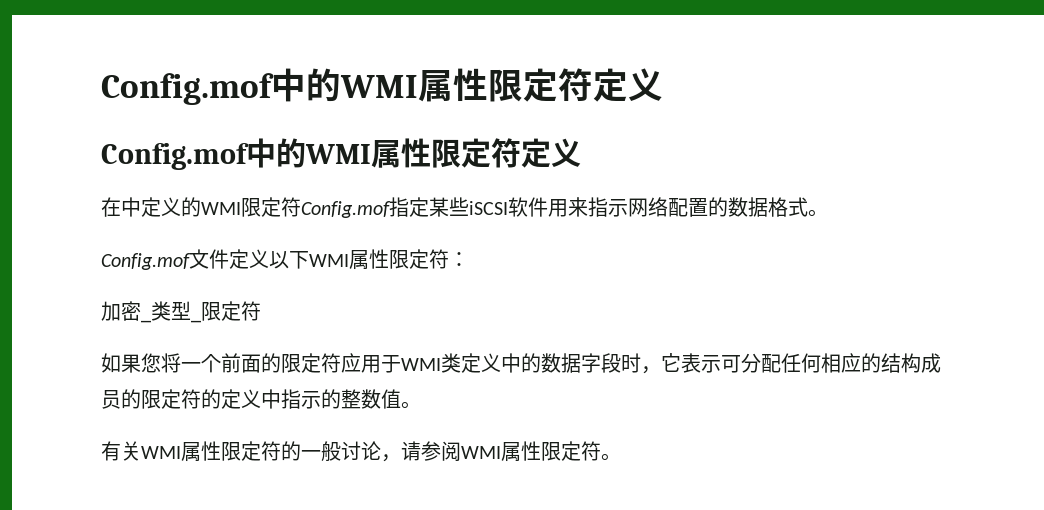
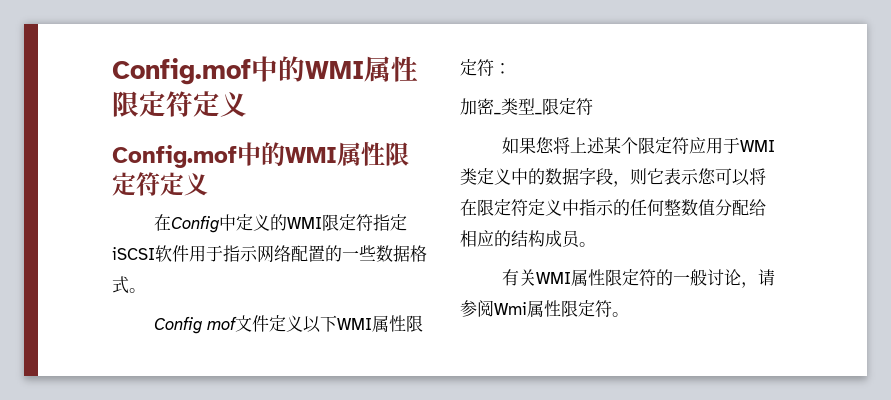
(121, 207) none -> [170,215,219,233] Config
[301,197,469,218] Config.mof指定某些 -> [372,214,407,231] 指定
[568,197,588,217] 来 -> [206,245,223,262] 于
(728, 207) none -> [342,245,376,261] 一些
[101,253,191,270] Config.mof -> [153,316,237,334] Config mof
[181,353,281,373] 一个前面的 -> [569,137,638,154] 上述某个
[621,353,941,374] [101,389,401,409] 时，它表示可分配任何相应的结构成员的限定符的定义中指示的整数值 -> [613,168,766,187] [460,199,766,216] [460,230,581,248] ，则它表示您可以将在限定符定义中指示的任何整数值分配给相应的结构成员
[461,446,501,459] WMI -> [494,302,527,315] Wmi

